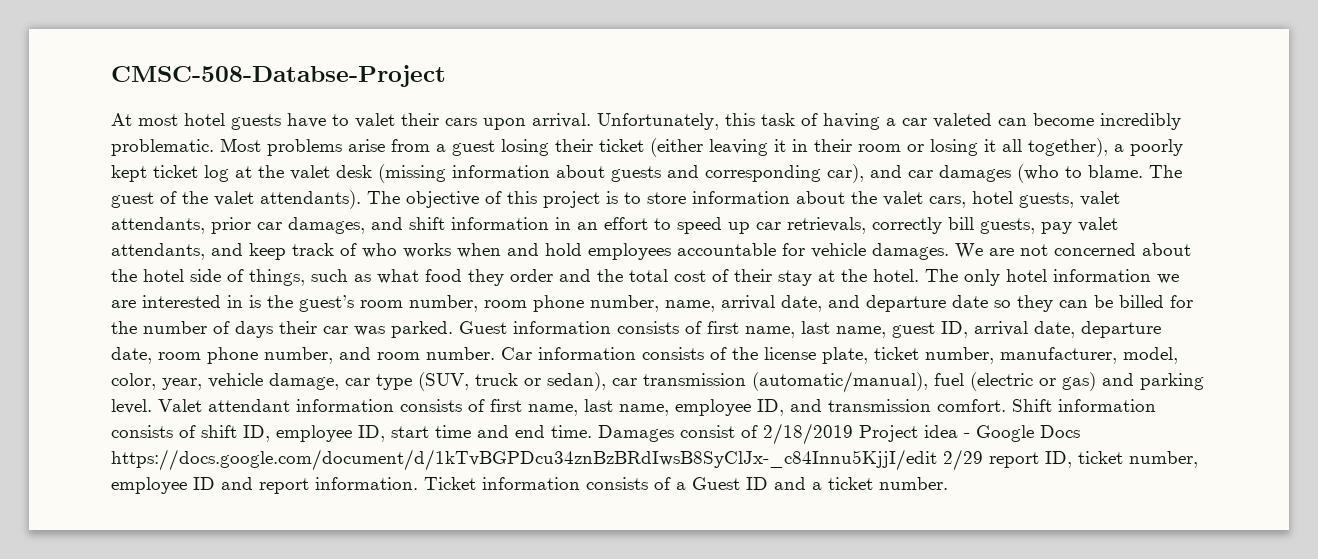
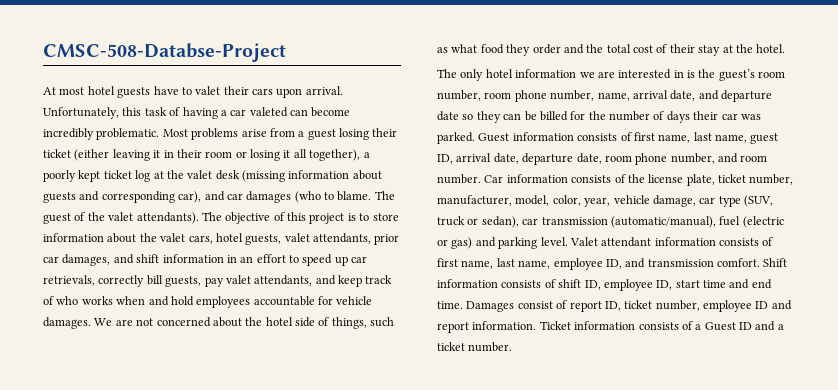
(919, 275) none -> (786, 48) //
[763,423,1080,445] [111,449,983,471] 2/18/2019 Project idea - Google Docs https://docs.google.com/document/d/1kTvBGPDcu34znBzBRdIwsB8SyClJx-_c84Innu5KjjI/edit 2/29 -> (568, 304) none

